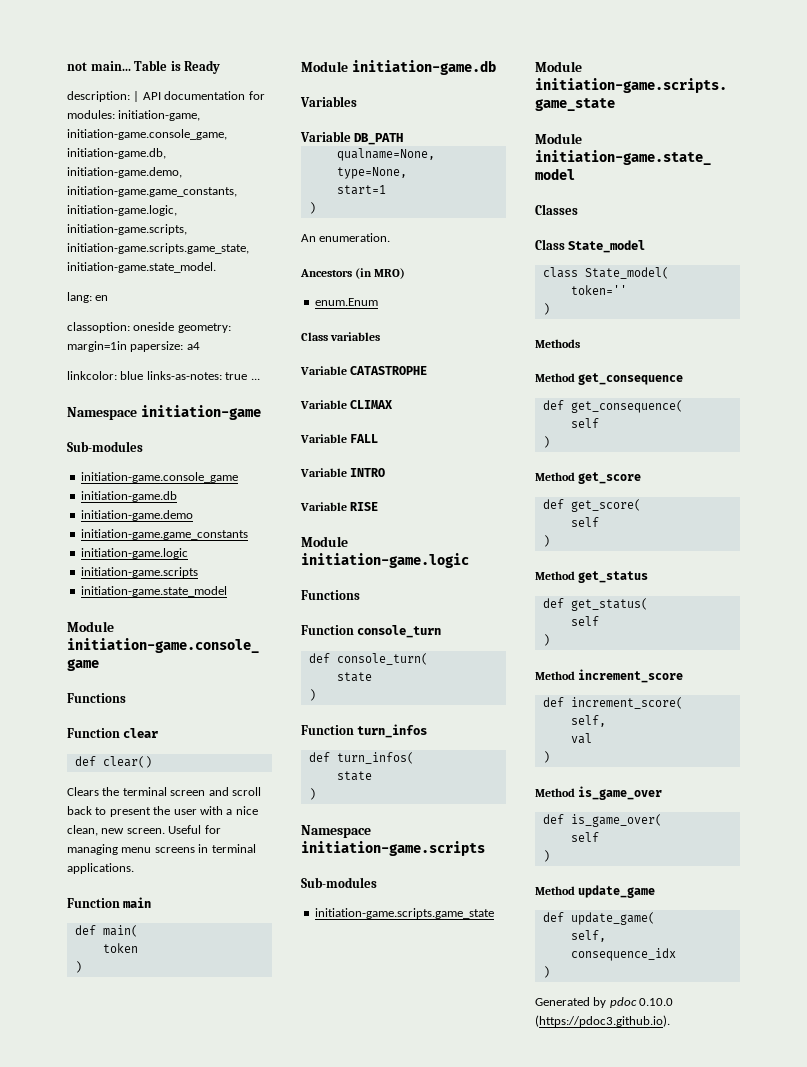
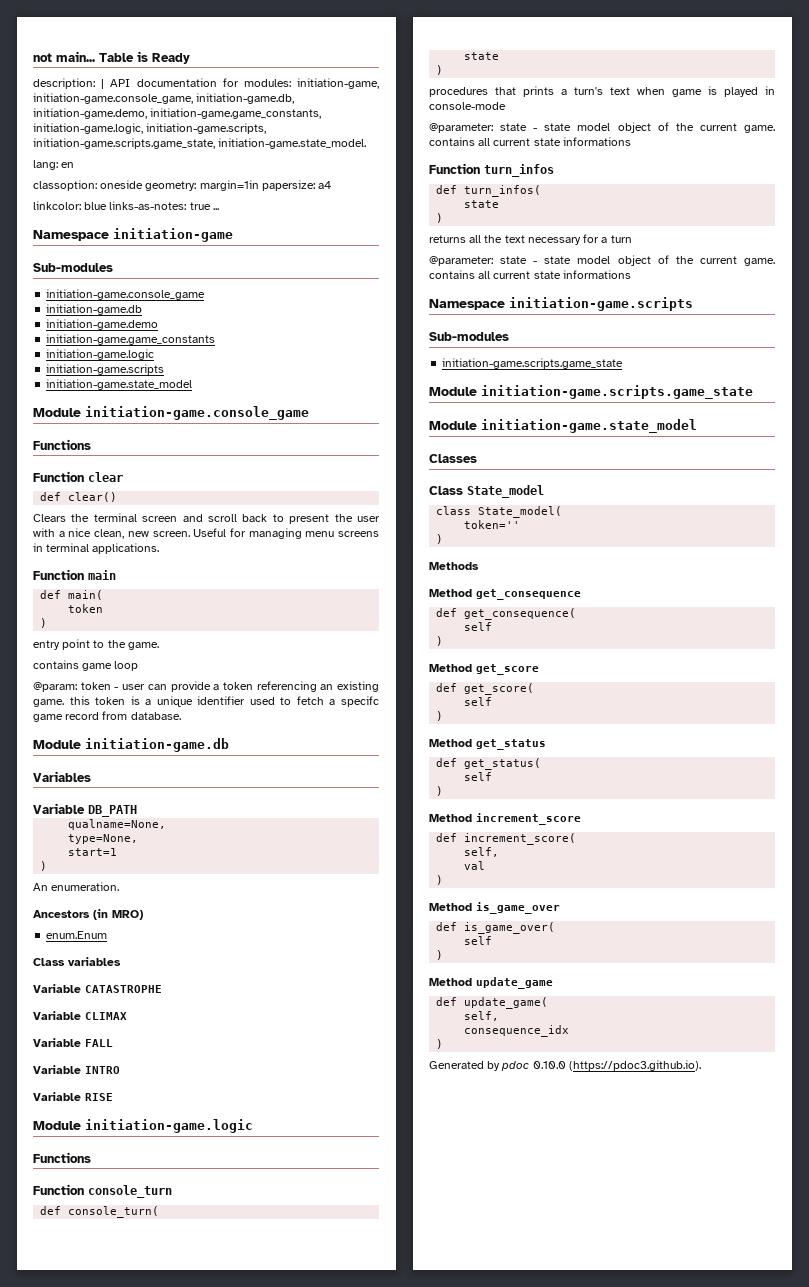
(82, 967) none -> [33,639,159,650] [33,660,139,671] [33,681,379,692] [33,696,380,707] [33,711,181,722] // entry point to the game. // contains game loop // @param: token - user can provide a token referencing an existing game. this token is a unique identifier used to fetch a specifc game record from database.
(316, 695) none -> [429,86,775,97] [429,102,506,110] [429,122,775,133] [429,137,631,146] // procedures that prints a turn's text when game is played in console-mode // @parameter: state - state model object of the current game. contains all current state informations
(316, 794) none -> [429,234,632,245] [429,255,775,266] [429,270,631,279] // returns all the text necessary for a turn // @parameter: state - state model object of the current game. contains all current state informations

